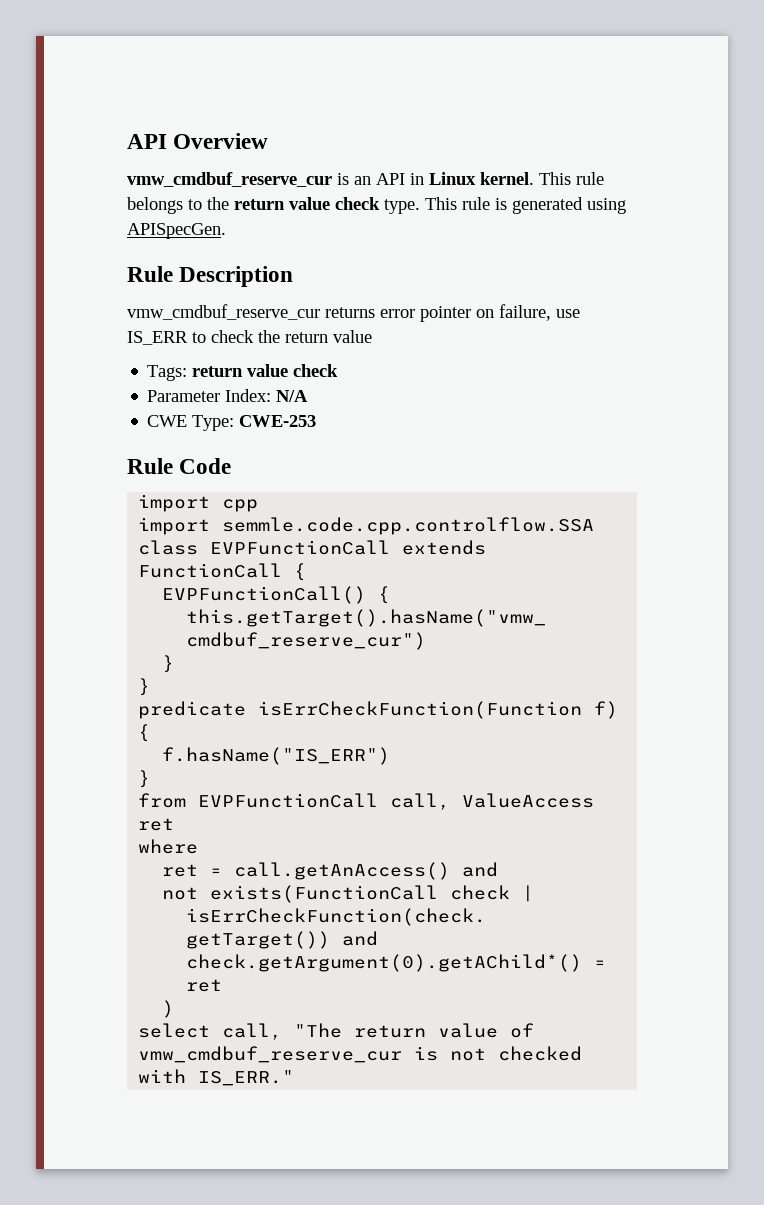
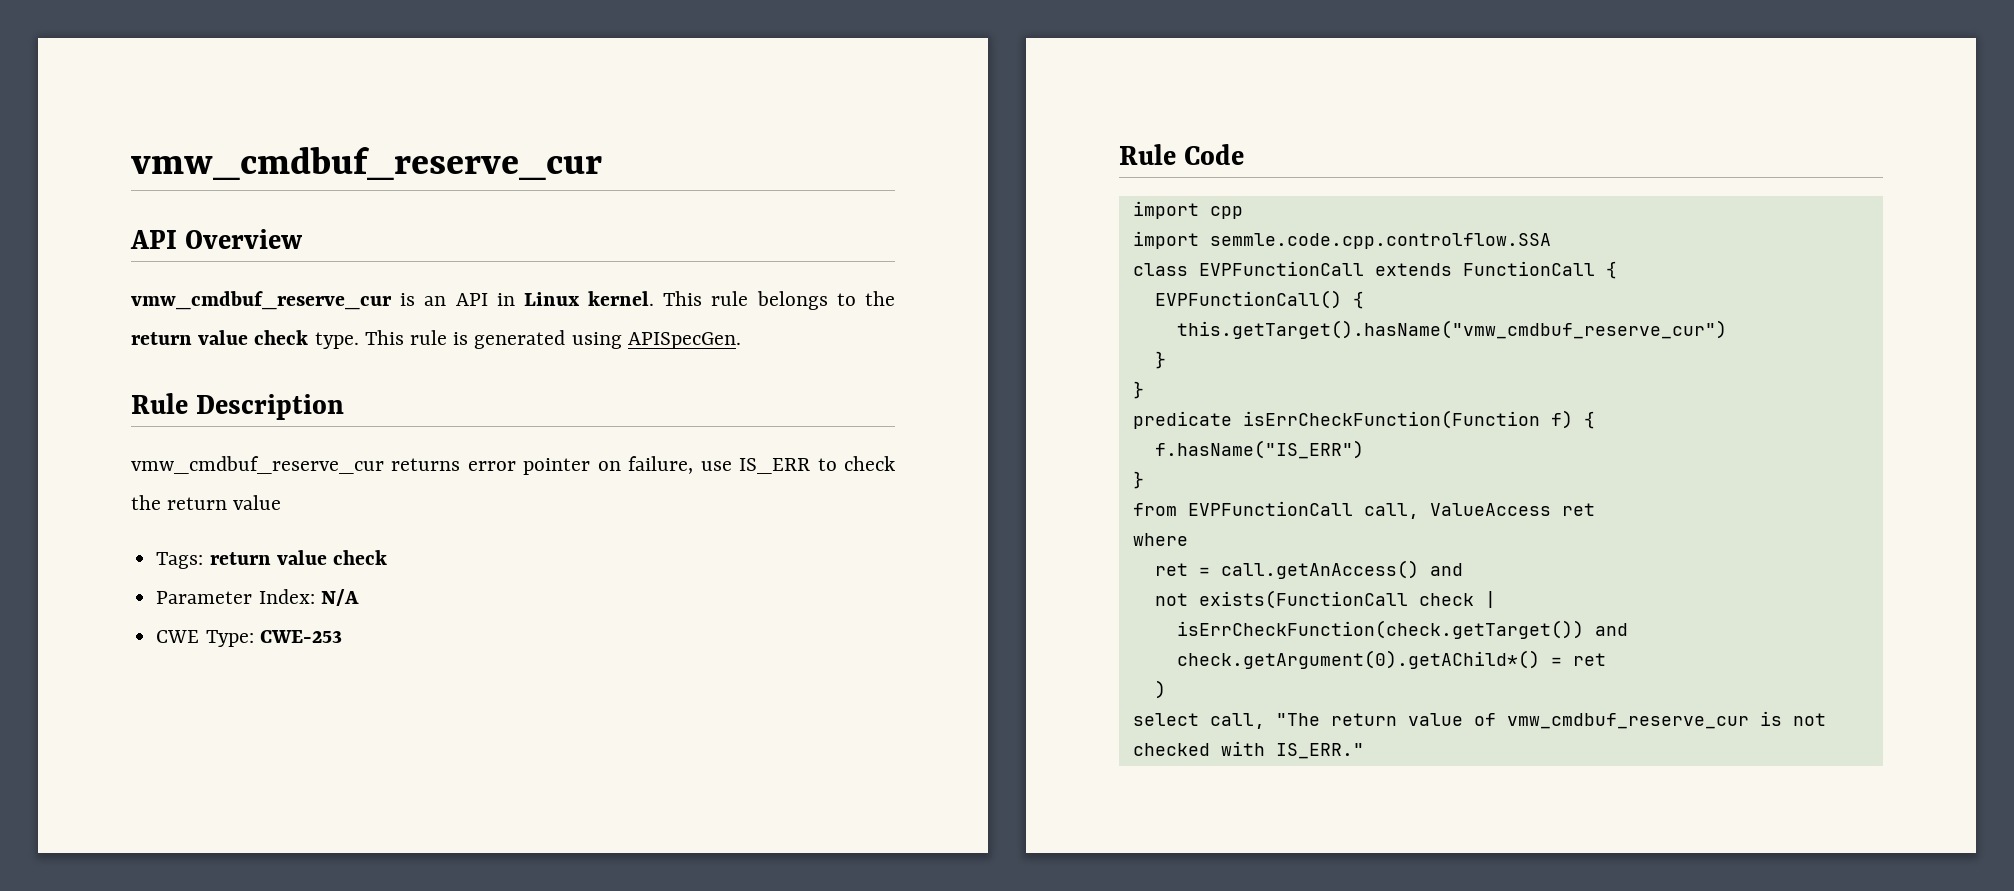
(127, 141) none -> [131,147,602,180] vmw_cmdbuf_reserve_cur //

